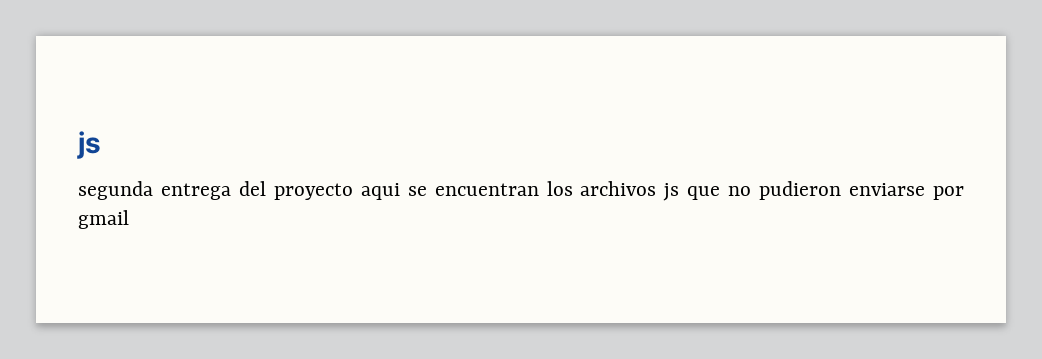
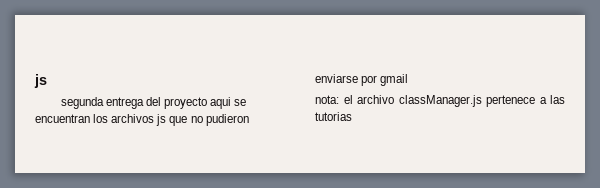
(129, 219) none -> [315,95,565,107] [315,112,352,121] // nota: el archivo classManager.js pertenece a las tutorias

